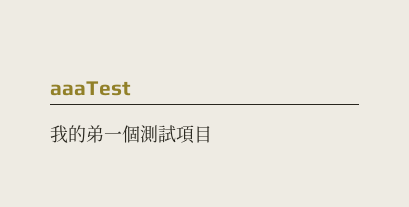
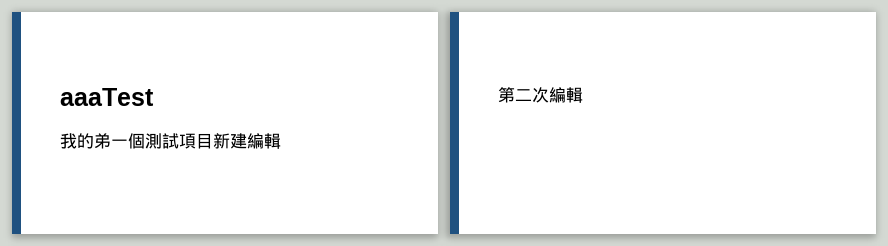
(212, 134) none -> [213,133,281,149] [498,87,583,103] 新建編輯 // 第二次編輯

